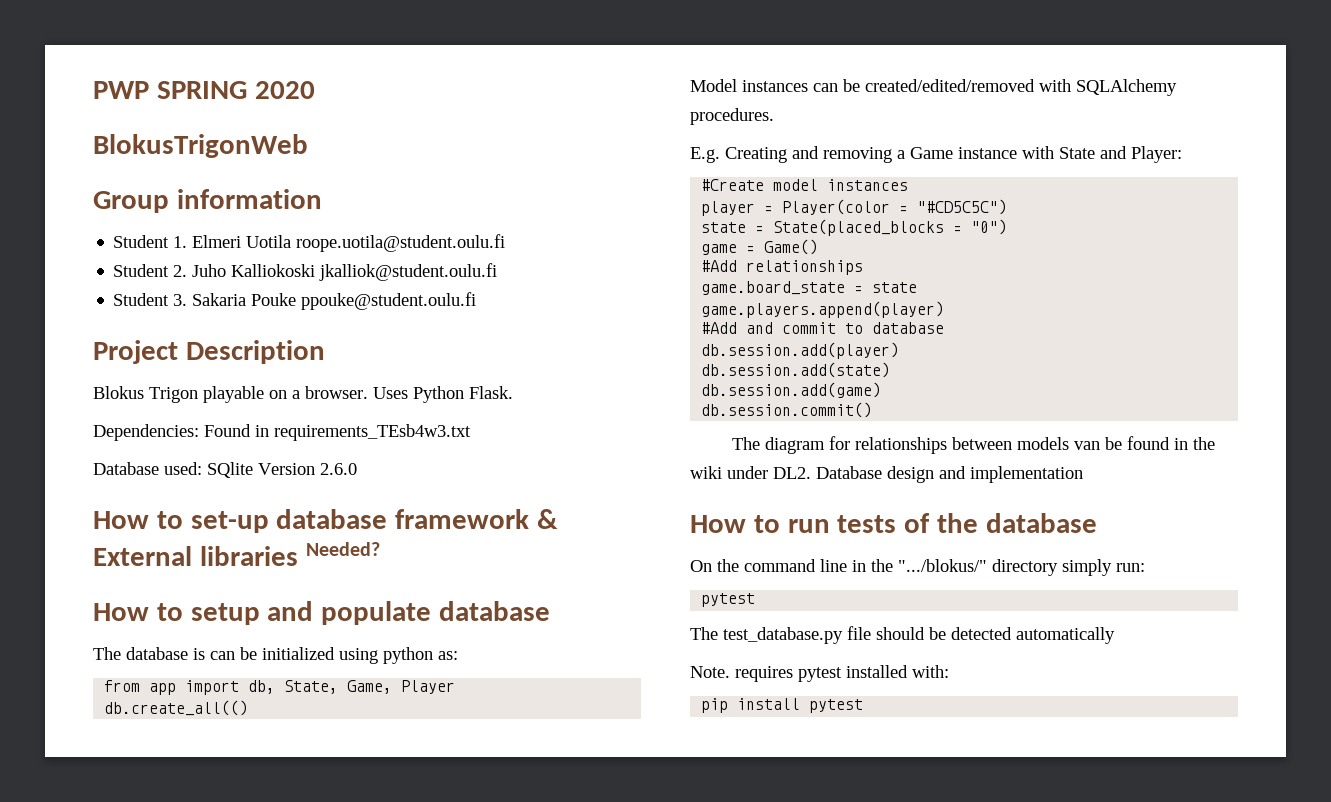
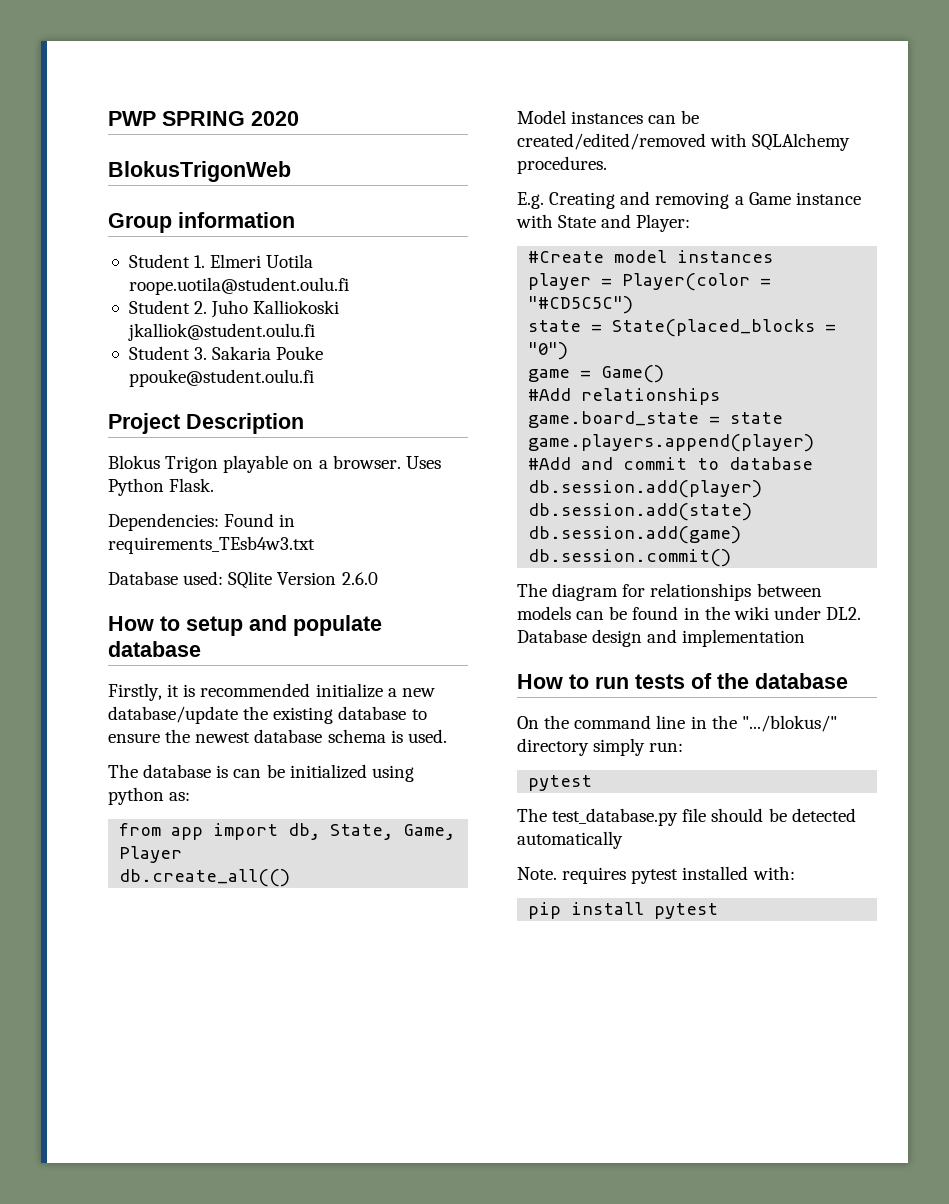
[93,509,559,533] [93,542,380,566] // How to set-up database framework & External libraries Needed? -> (378, 578) none
(551, 611) none -> [108,683,435,701] [108,706,427,724] [108,729,447,743] // Firstly, it is recommended initialize a new database/update the existing database to ensure the newest database schema is used.
[1073,441,1100,450] van -> [576,611,605,620] can

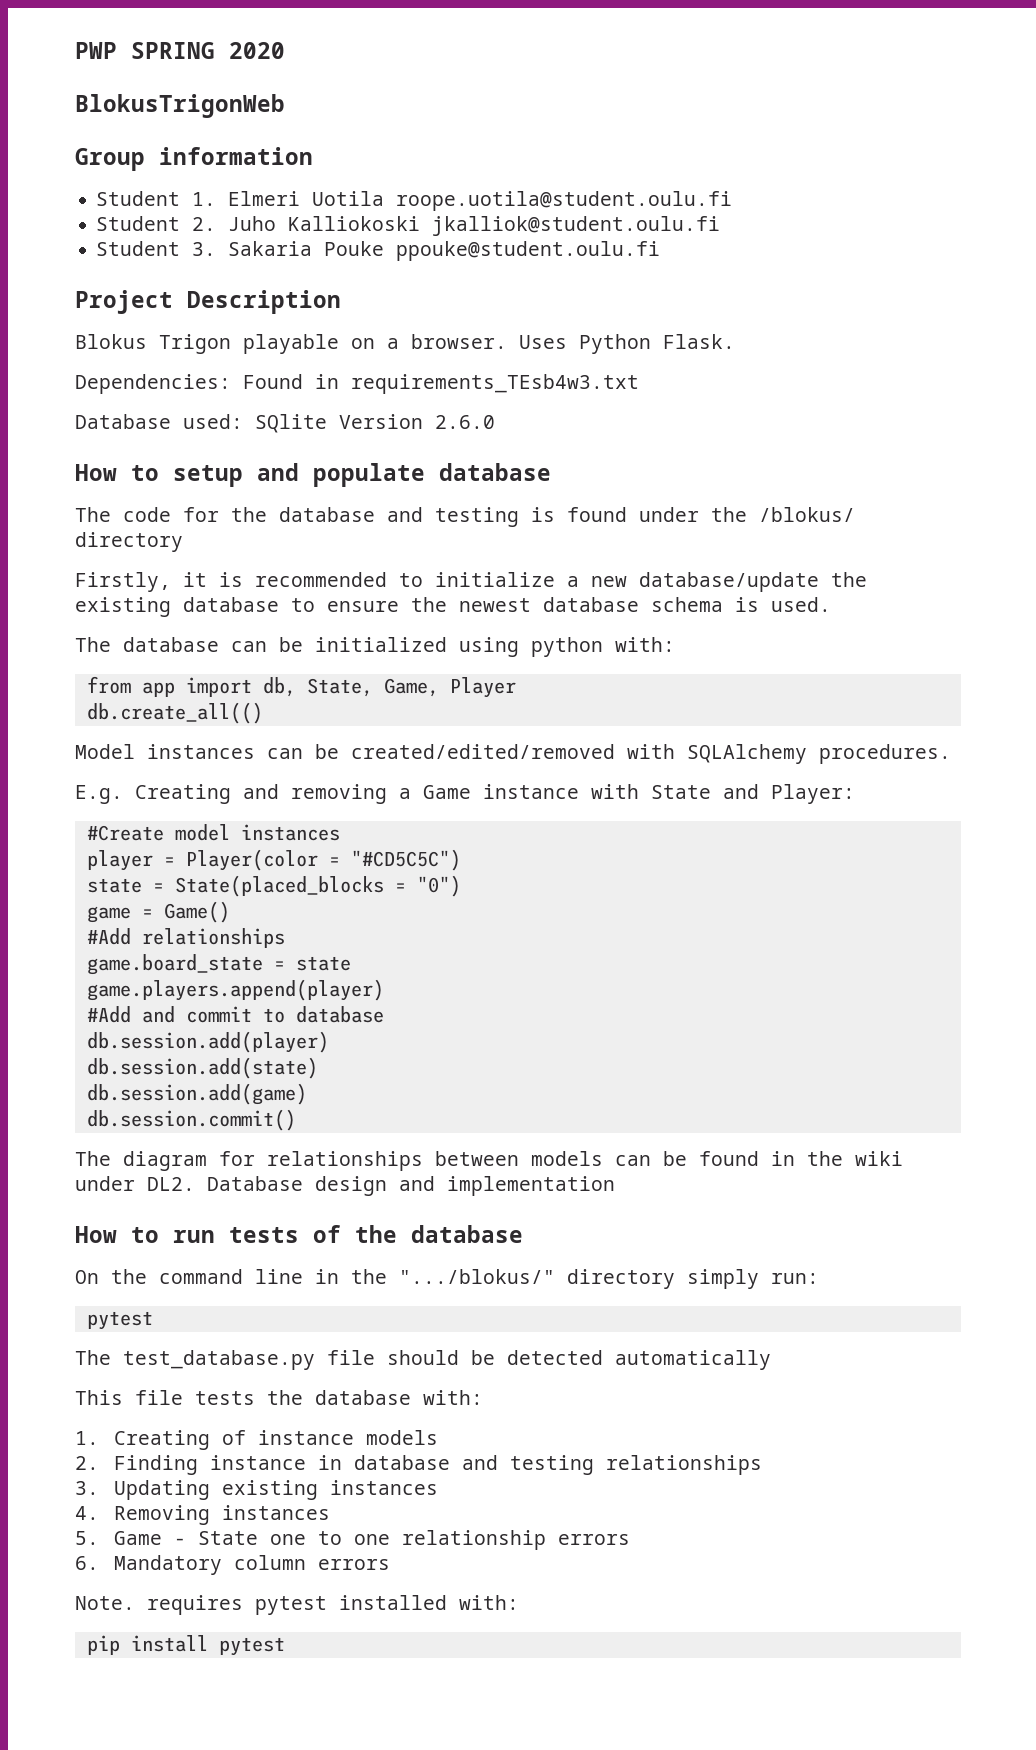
(201, 649) none -> [75,507,855,527] [75,532,183,552] // The code for the database and testing is found under the /blokus/ directory
(311, 690) none -> [399,573,423,587] to
[216,765,229,778] is -> (219, 644) none
[169,792,191,801] as: -> [615,637,675,652] with:
(623, 840) none -> [75,1390,483,1405] [75,1430,438,1450] [75,1455,762,1475] [75,1480,438,1500] [75,1505,330,1525] [75,1530,630,1550] [75,1555,390,1575] // This file tests the database with: // 1. Creating of instance models // 2. Finding instance in database and testing relationships // 3. Updating existing instances // 4. Removing instances // 5. Game - State one to one relationship errors // 6. Mandatory column errors

